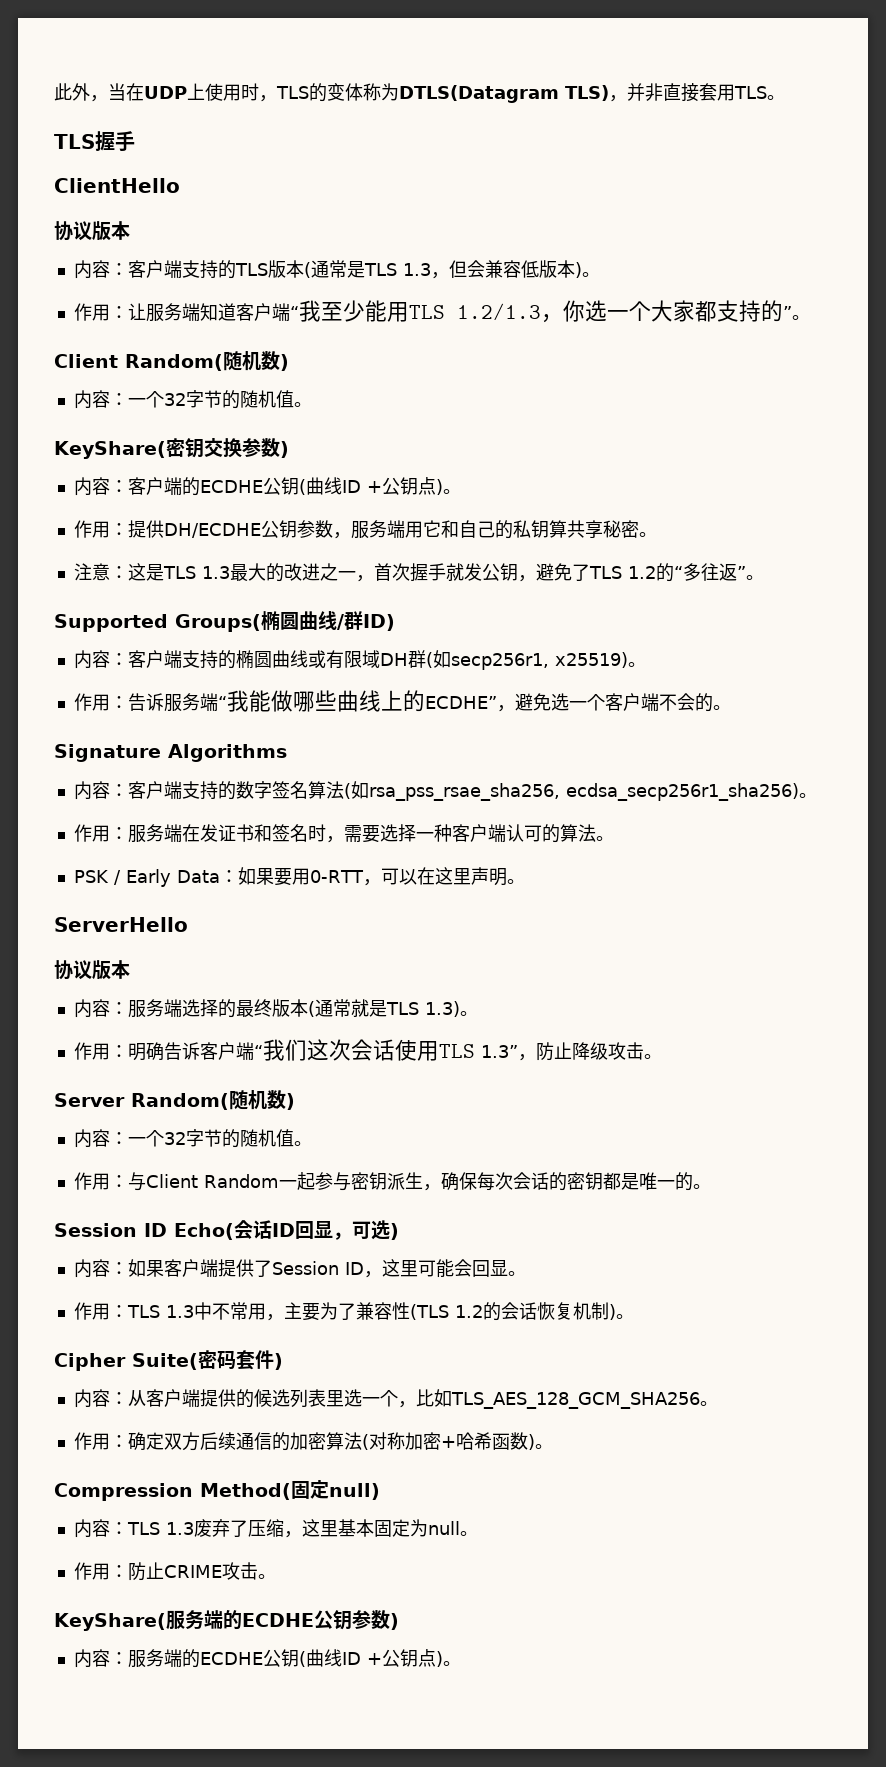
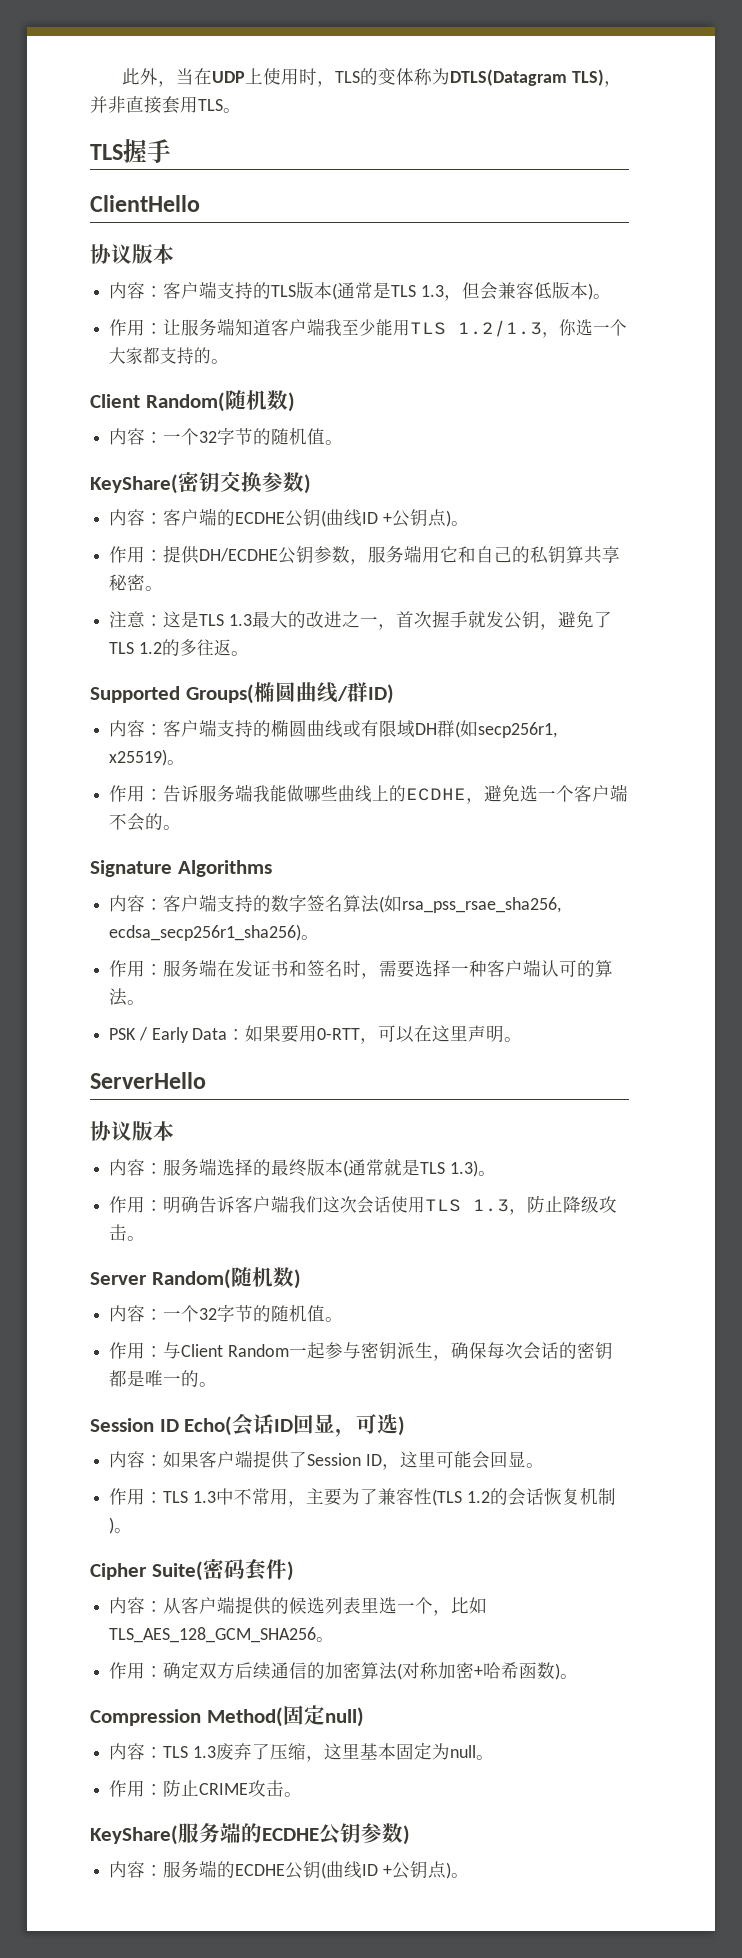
[289,306,299,319] “ -> (326, 327) none
[782,306,792,319] ” -> (212, 355) none
[673,563,746,581] “多往返” -> [179,639,231,656] 多往返
[217,696,227,709] “ -> (254, 793) none
[424,696,497,709] ECDHE” -> [406,788,467,801] ECDHE
[253,1045,263,1058] “ -> (290, 1204) none
[480,1045,518,1058] 1.3” -> [473,1199,510,1212] 1.3

